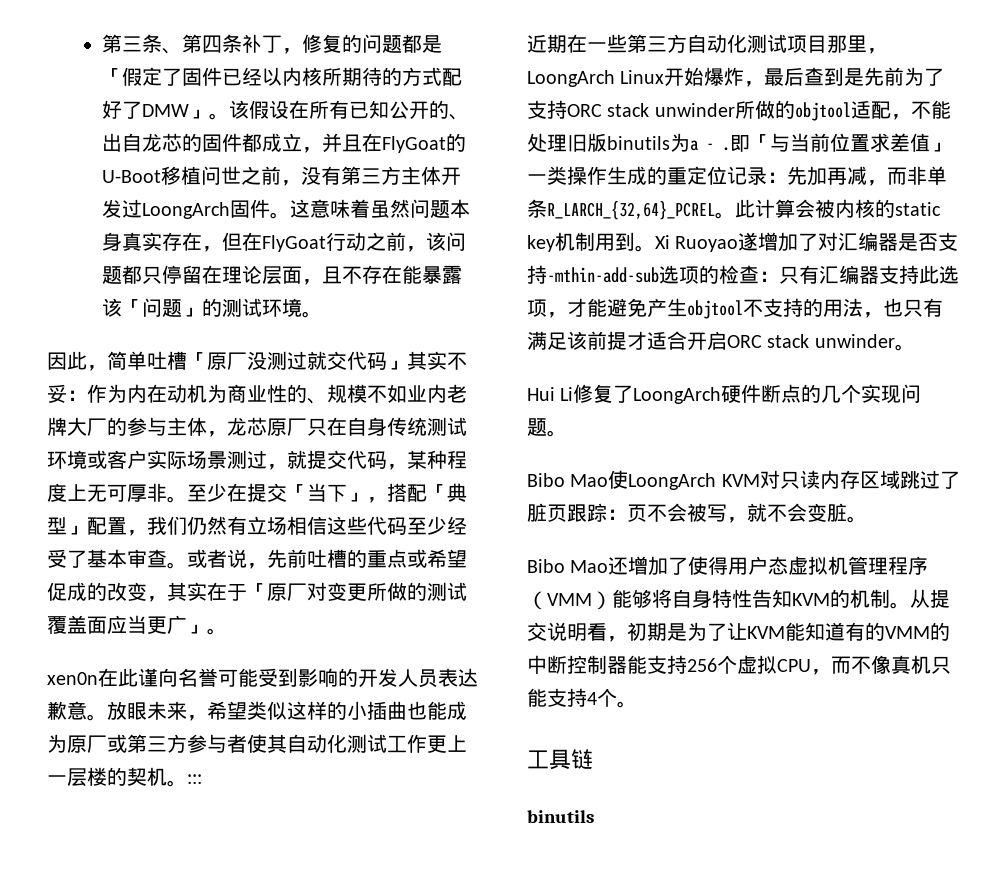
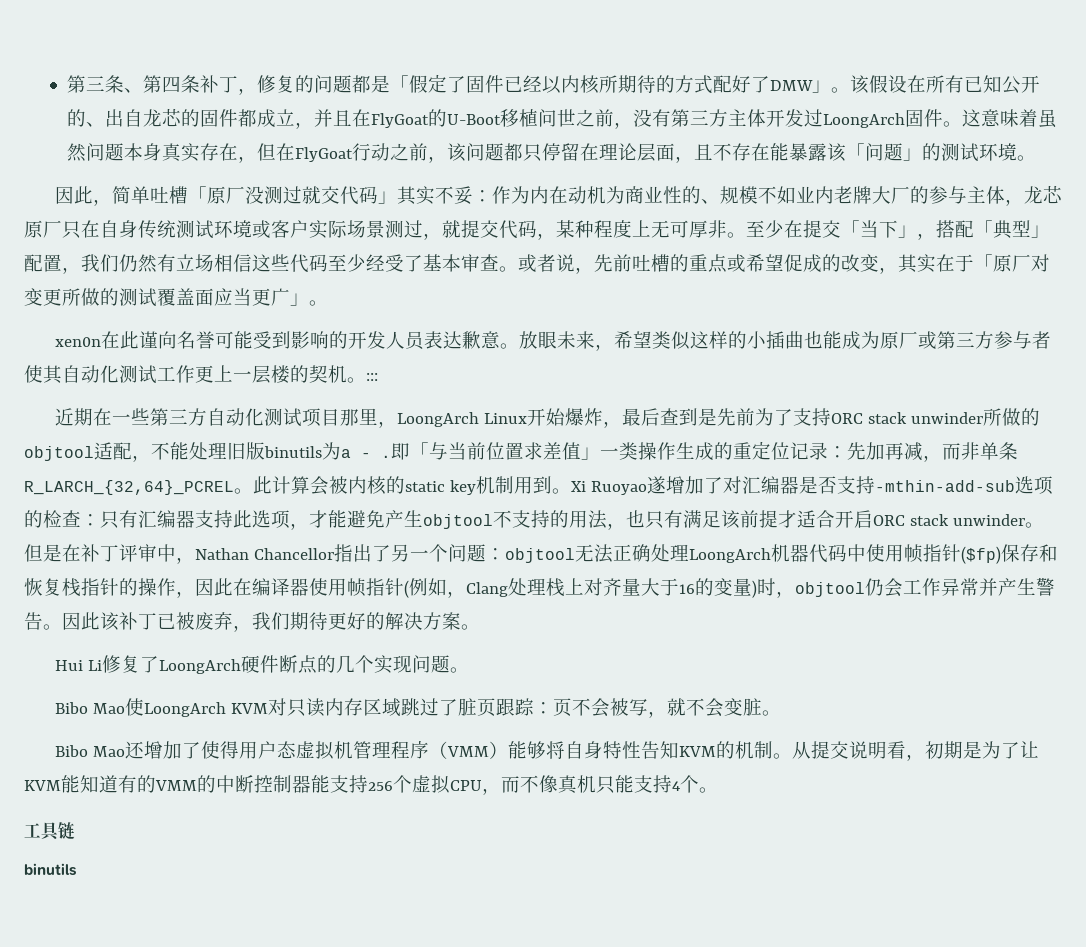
(915, 347) none -> [24,544,1058,564] [24,577,1055,598] [24,612,480,632] 但是在补丁评审中，Nathan Chancellor指出了另一个问题：objtool无法正确处理LoongArch机器代码中使用帧指针($fp)保存和恢复栈指针的操作，因此在编译器使用帧指针(例如，Clang处理栈上对齐量大于16的变量)时，objtool仍会工作异常并产生警告。因此该补丁已被废弃，我们期待更好的解决方案。

